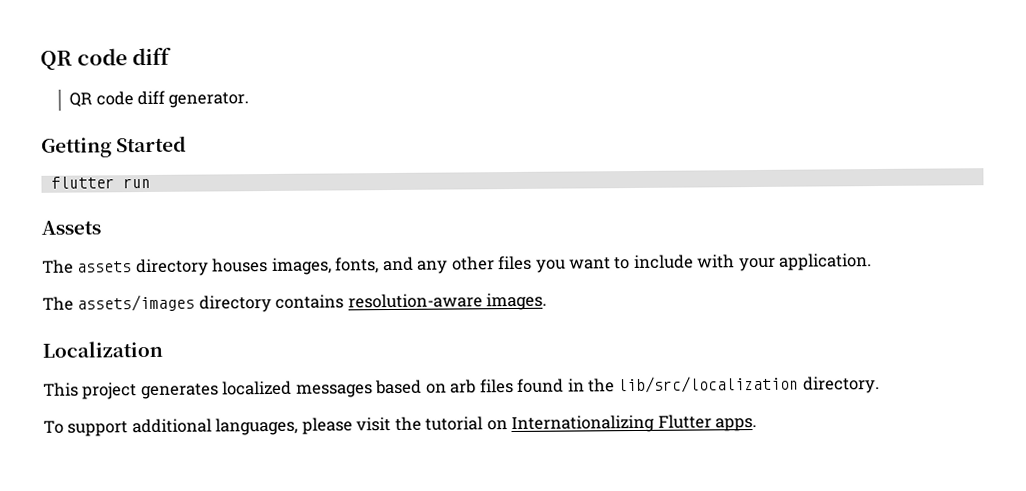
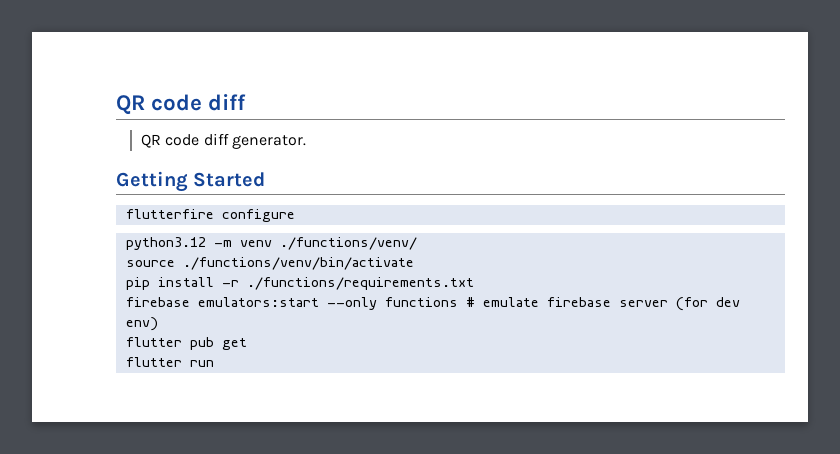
[50,176,151,189] [41,220,101,235] [42,253,873,277] [42,292,548,313] [42,340,163,358] [43,375,880,400] [43,414,758,437] flutter run // Assets // The assets directory houses images, fonts, and any other files you want to include with your application. // The assets/images directory contains resolution-aware images. // Localization // This project generates localized messages based on arb files found in the lib/src/localization directory. // To support additional languages, please visit the tutorial on Internationalizing Flutter apps. -> [125,209,295,222] [125,237,417,250] [125,257,414,270] [125,277,474,290] [125,297,740,311] [125,317,158,331] [125,337,247,350] [125,357,214,367] flutterfire configure // python3.12 -m venv ./functions/venv/ // source ./functions/venv/bin/activate // pip install -r ./functions/requirements.txt // firebase emulators:start --only functions # emulate firebase server (for dev env) // flutter pub get // flutter run

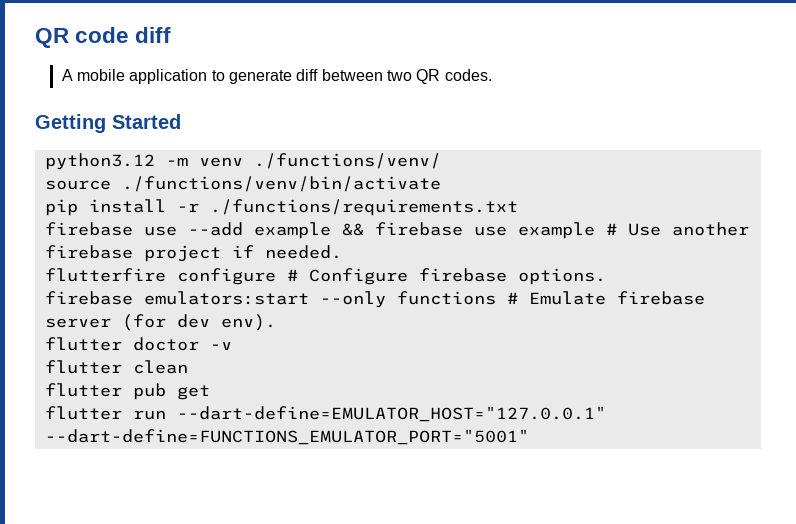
[141,133,307,149] QR code diff generator. -> [61,69,492,84] A mobile application to generate diff between two QR codes.
[125,209,295,222] // flutterfire configure -> (181, 121) none
(474, 283) none -> [44,222,749,239] [44,245,342,262] [44,268,606,285] // firebase use --add example && firebase use example # Use another firebase project if needed. // flutterfire configure # Configure firebase options.
[482,297,539,307] emulate -> [528,291,606,305] Emulate
[125,317,158,331] env) -> [220,314,276,331] [44,337,232,351] [44,360,188,374] env). // flutter doctor -v // flutter clean
(214, 363) none -> [176,406,606,422] [44,429,529,445] --dart-define=EMULATOR_HOST="127.0.0.1" --dart-define=FUNCTIONS_EMULATOR_PORT="5001"

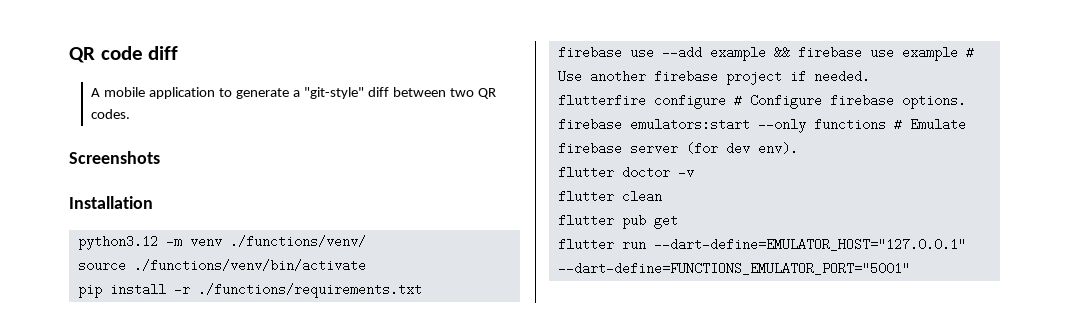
(292, 77) none -> [292,87,364,99] a "git-style"
[35,114,181,133] Getting Started -> [69,151,160,164] [69,196,153,209] Screenshots // Installation

